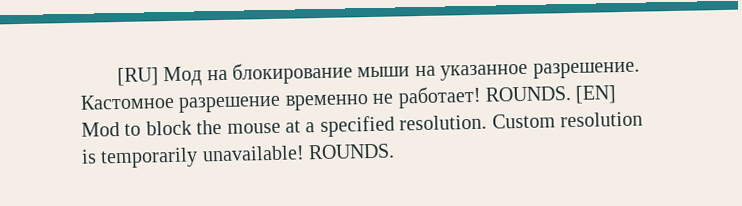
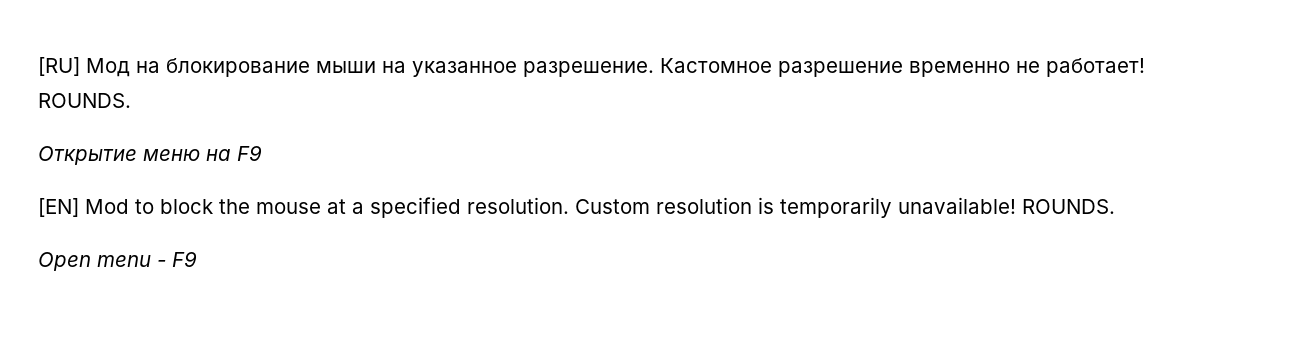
(571, 94) none -> [38,145,262,165] // Открытие меню на F9 //
(396, 151) none -> [38,251,197,271] // Open menu - F9

